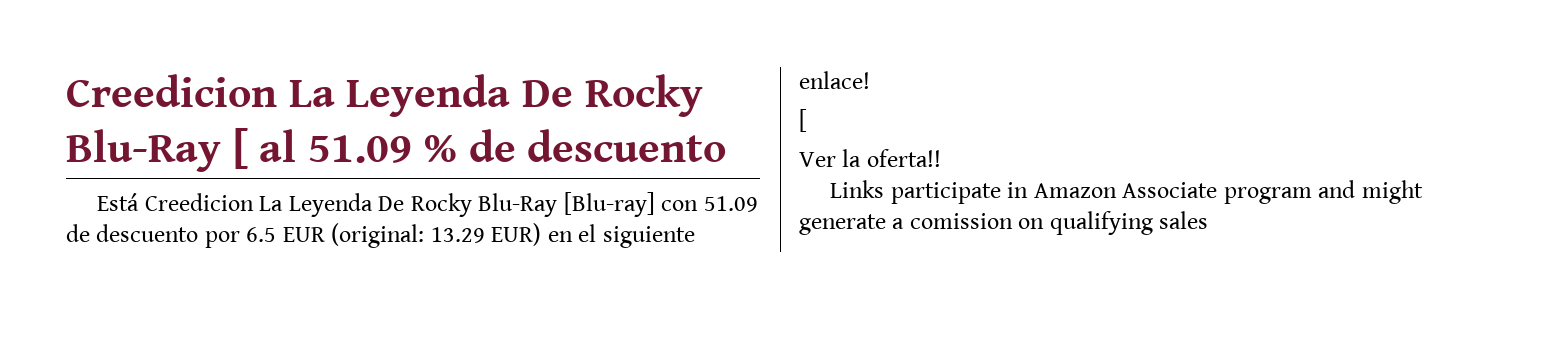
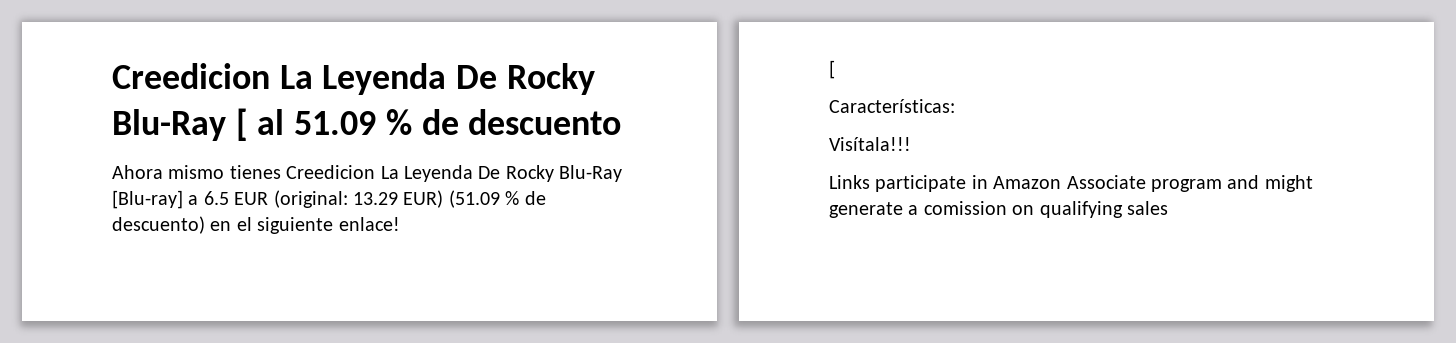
[97,193,140,211] Está -> [112,165,281,179] Ahora mismo tienes
[661,196,758,212] [66,224,240,248] con 51.09 de descuento por -> [188,195,199,205] a
(542, 234) none -> [448,190,546,208] [112,216,205,234] (51.09 % de descuento)
[799,149,941,167] Ver la oferta!! -> [829,99,955,113] [829,137,911,151] Características: // Visítala!!!

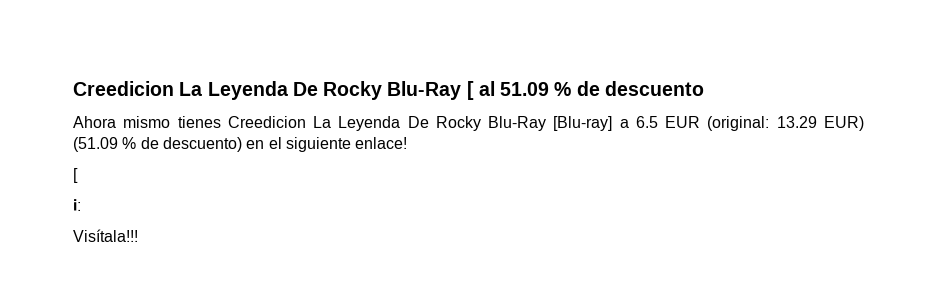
[829,99,955,113] Características: -> [73,199,81,211] ℹ:
[829,175,1313,192] [829,201,1168,218] // Links participate in Amazon Associate program and might generate a comission on qualifying sales -> (138, 235) none

